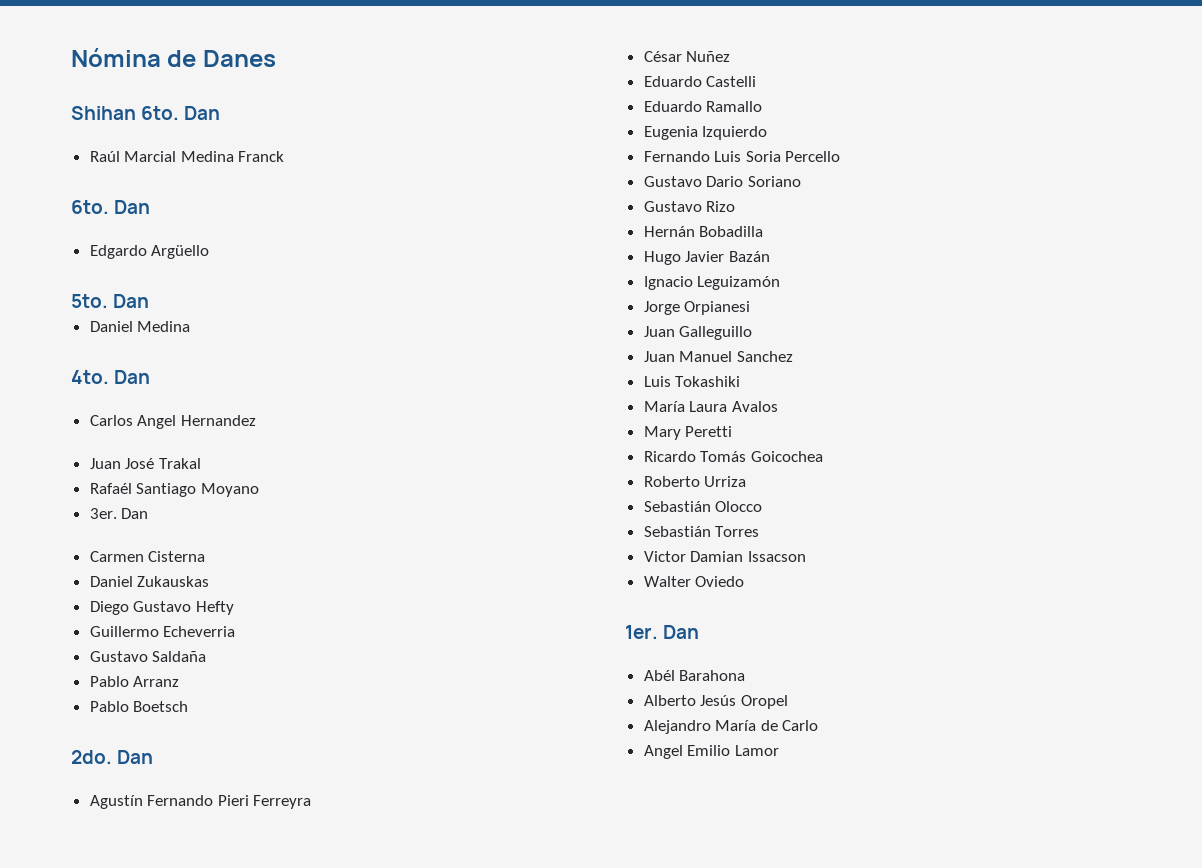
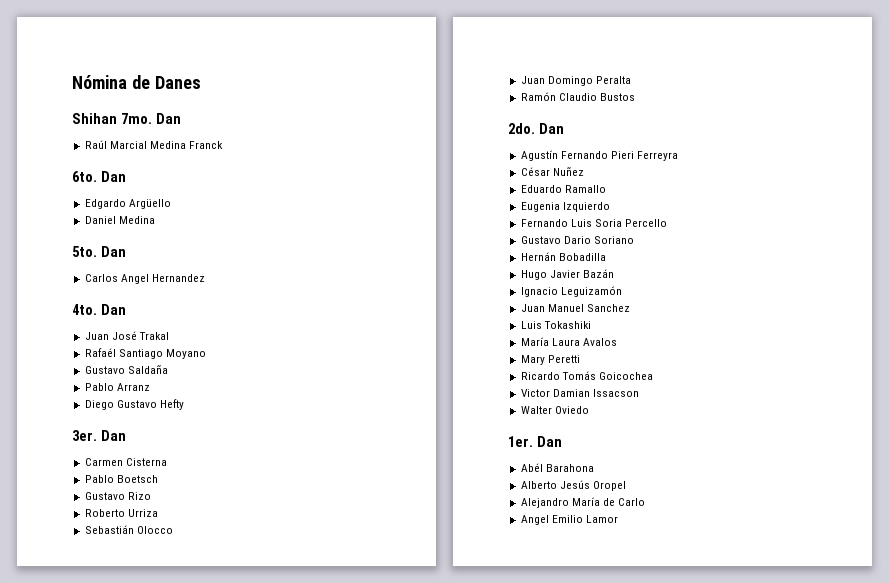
[141,106,180,120] 6to. -> [120,113,152,124] 7mo.
[71,294,150,308] // 5to. Dan -> (171, 204) none
[71,370,109,384] 4to. -> [72,246,97,257] 5to.
(256, 420) none -> [72,304,126,315] // 4to. Dan
[89,508,149,519] [89,551,206,562] [89,576,210,587] [89,601,234,615] [89,626,236,637] [89,651,207,662] [89,676,180,687] [89,701,189,712] 3er. Dan // Carmen Cisterna // Daniel Zukauskas // Diego Gustavo Hefty // Guillermo Echeverria // Gustavo Saldaña // Pablo Arranz // Pablo Boetsch -> [84,365,168,374] [84,383,150,391] [84,399,184,410] [72,430,126,441] [84,458,167,466] [84,475,158,483] [84,492,151,500] [84,509,158,517] [84,525,173,534] [520,76,631,86] [520,92,635,101] Gustavo Saldaña // Pablo Arranz // Diego Gustavo Hefty // 3er. Dan // Carmen Cisterna // Pablo Boetsch // Gustavo Rizo // Roberto Urriza // Sebastián Olocco // Juan Domingo Peralta // Ramón Claudio Bustos
[643,76,757,87] // Eduardo Castelli -> (584, 171) none
[643,201,736,212] // Gustavo Rizo -> (634, 240) none
[643,301,751,315] [643,326,753,340] // Jorge Orpianesi // Juan Galleguillo -> (622, 291) none
[643,476,747,487] [643,501,763,512] [643,526,760,537] // Roberto Urriza // Sebastián Olocco // Sebastián Torres -> (653, 376) none

